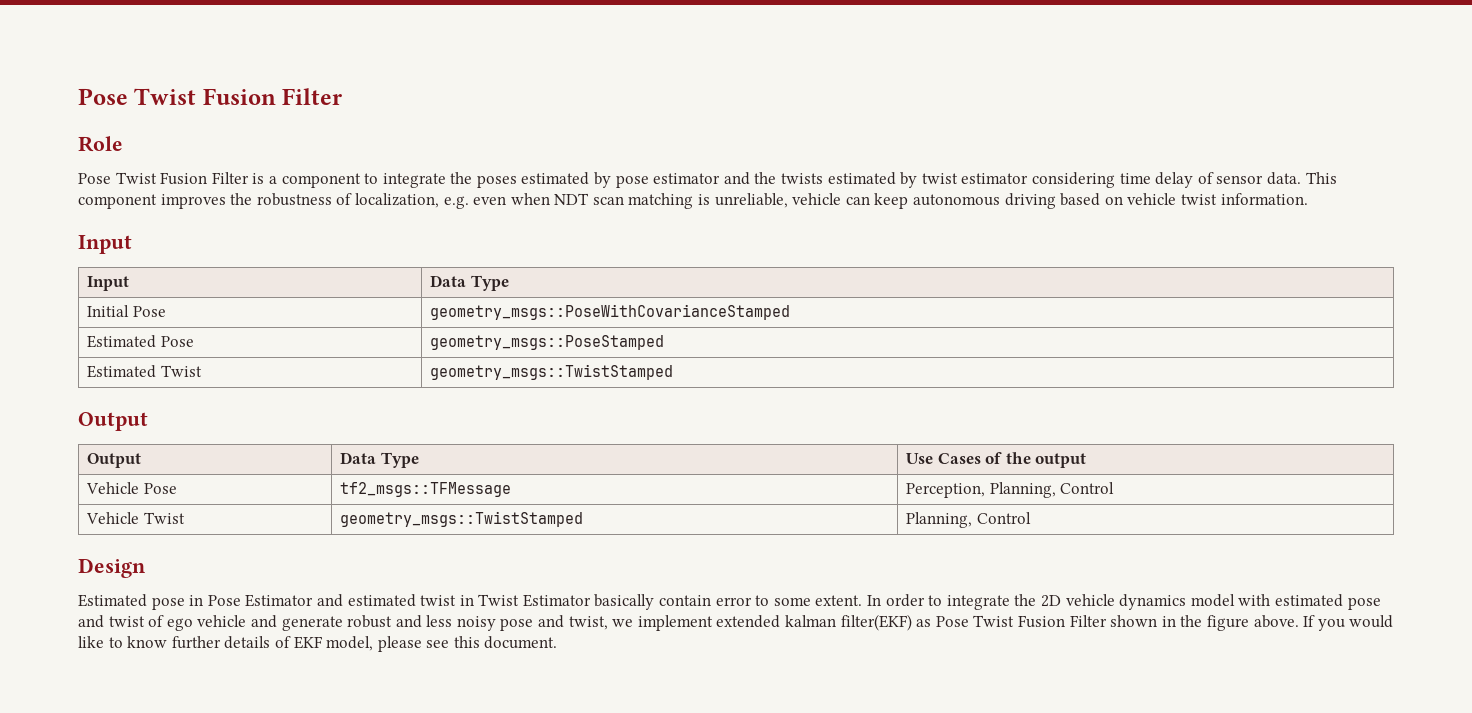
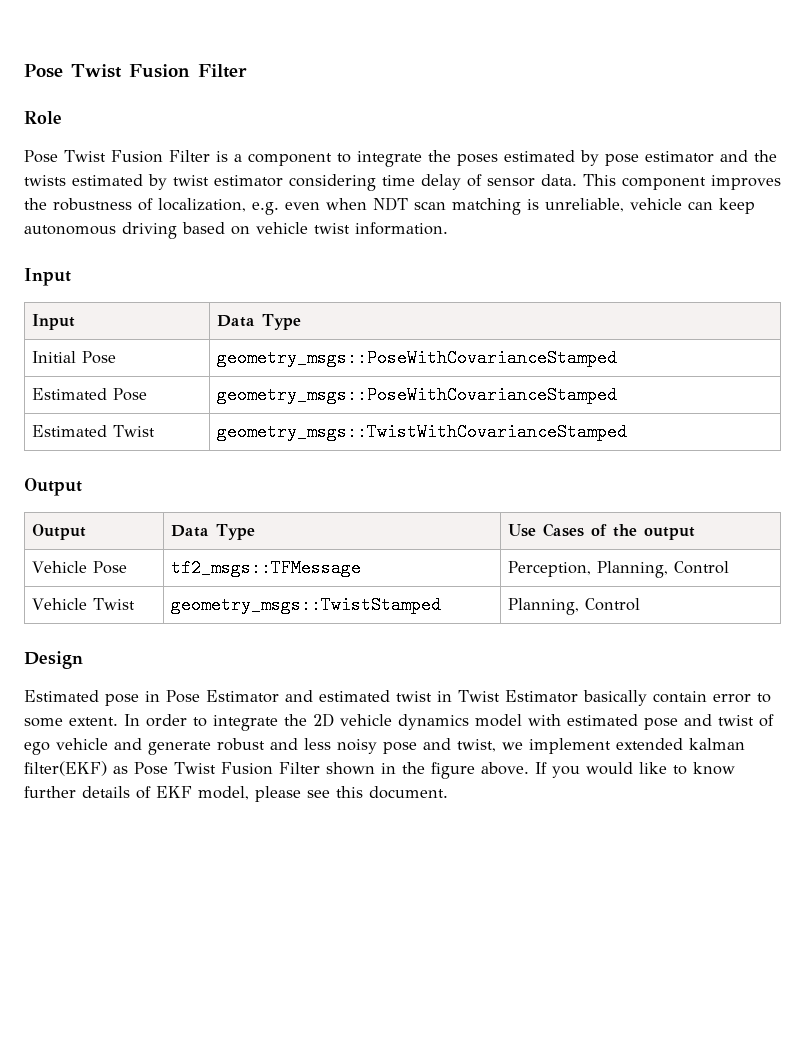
[430,335,665,350] geometry_msgs::PoseStamped -> [216,386,617,404] geometry_msgs::PoseWithCovarianceStamped
[430,364,674,380] geometry_msgs::TwistStamped -> [216,423,627,441] geometry_msgs::TwistWithCovarianceStamped

